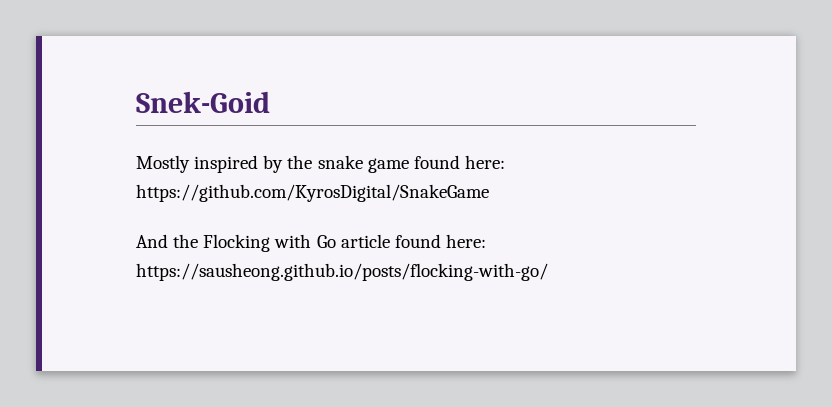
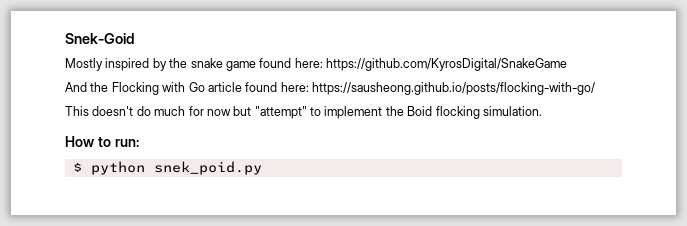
(548, 272) none -> [65,106,542,119] [65,136,139,147] [72,161,262,175] // This doesn't do much for now but "attempt" to implement the Boid flocking simulation. // How to run: // $ python snek_poid.py

